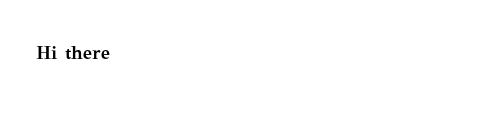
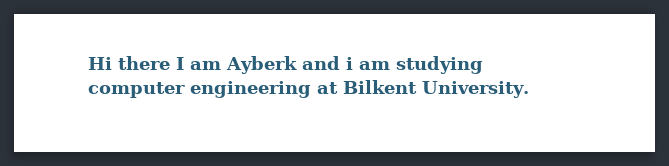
(110, 53) none -> [176,56,483,74] [88,80,529,98] I am Ayberk and i am studying computer engineering at Bilkent University.

